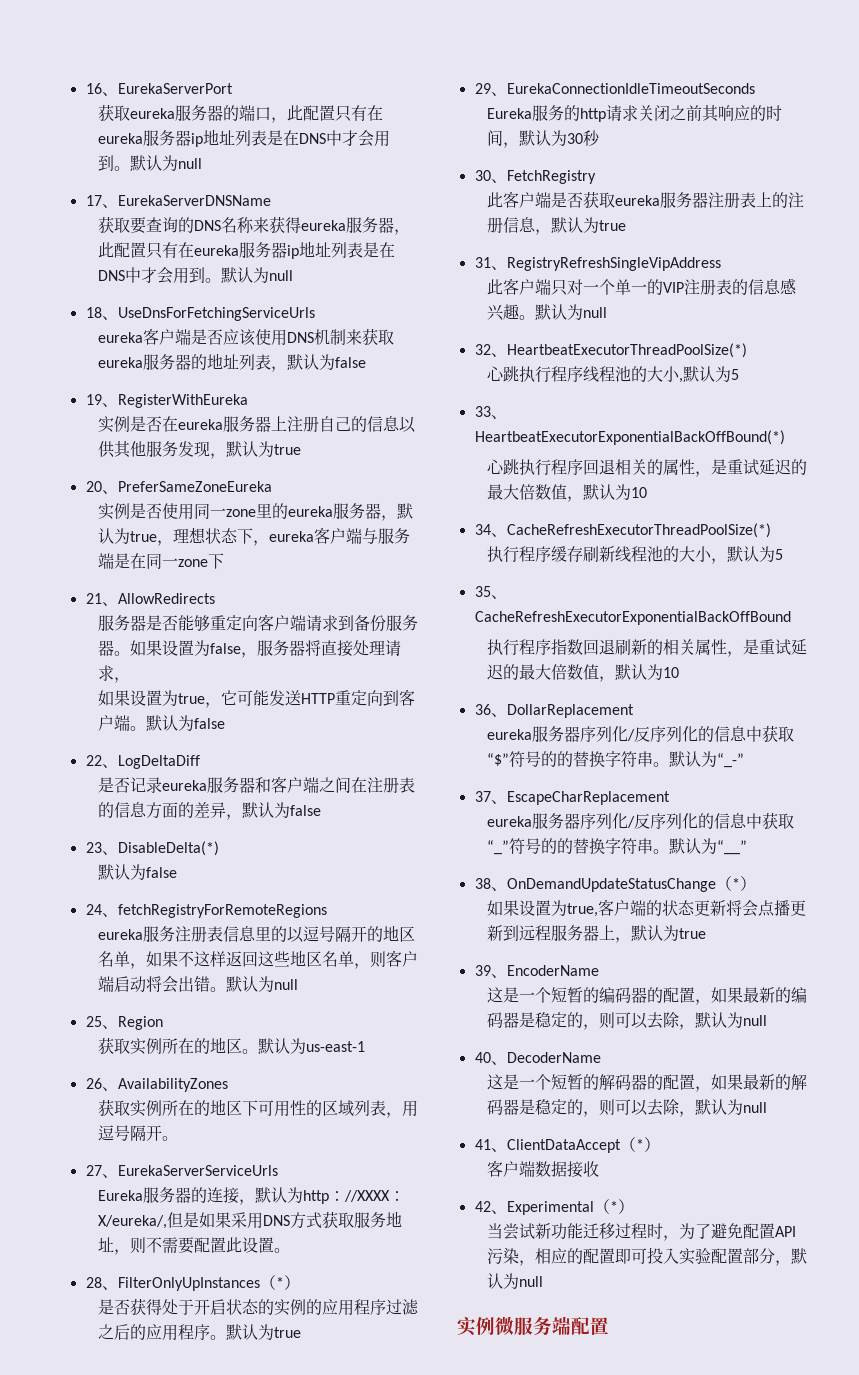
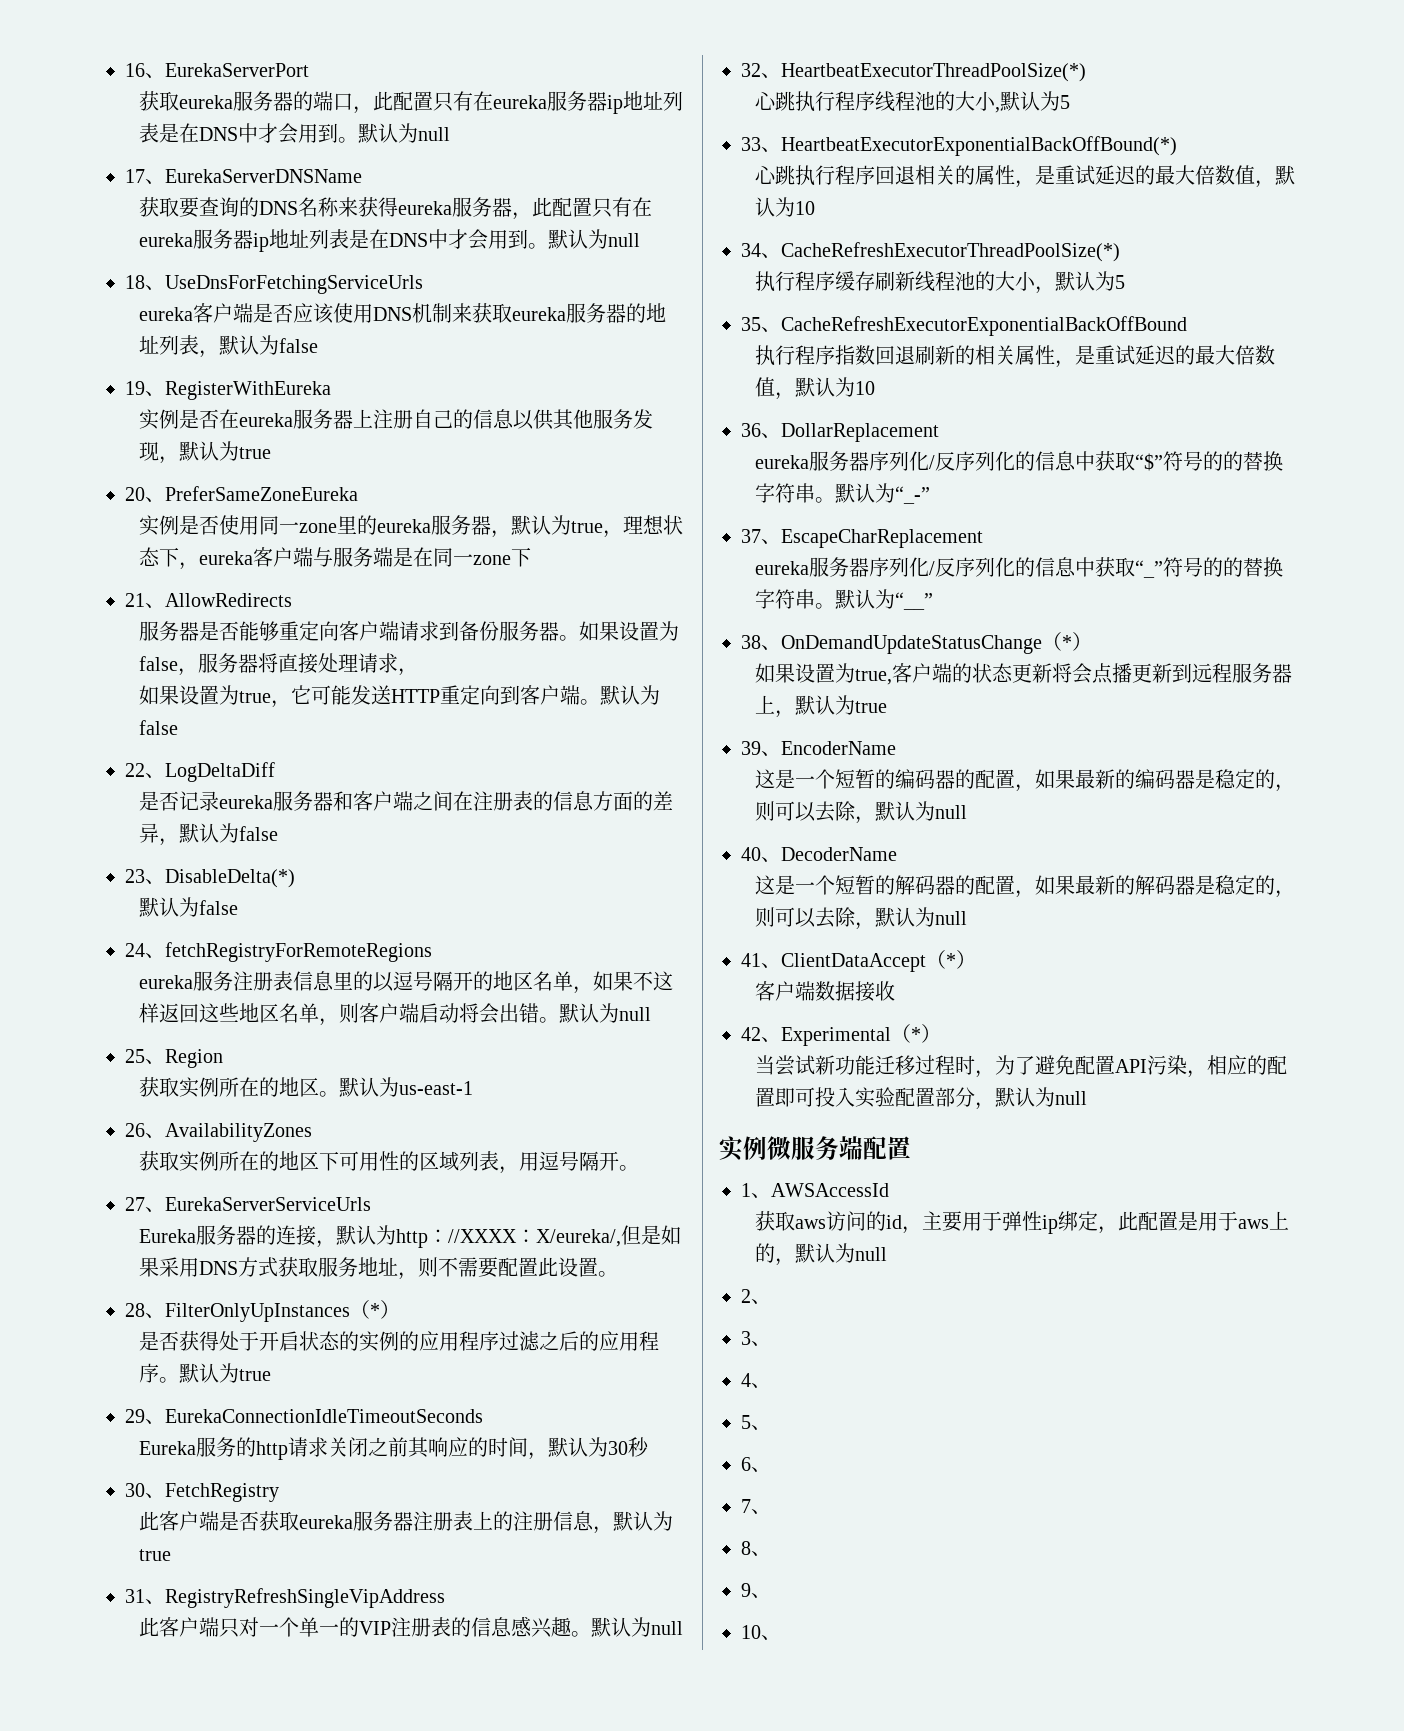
(609, 1326) none -> [741,1183,889,1198] [754,1211,1289,1234] [754,1243,887,1266] [741,1289,771,1304] [741,1331,771,1346] [741,1373,771,1388] [741,1415,771,1430] [741,1457,771,1472] [741,1499,771,1514] [741,1541,771,1556] [741,1583,771,1598] [741,1625,781,1640] // 1、AWSAccessId // 获取aws访问的id，主要用于弹性ip绑定，此配置是用于aws上的，默认为null // 2、 // 3、 // 4、 // 5、 // 6、 // 7、 // 8、 // 9、 // 10、

